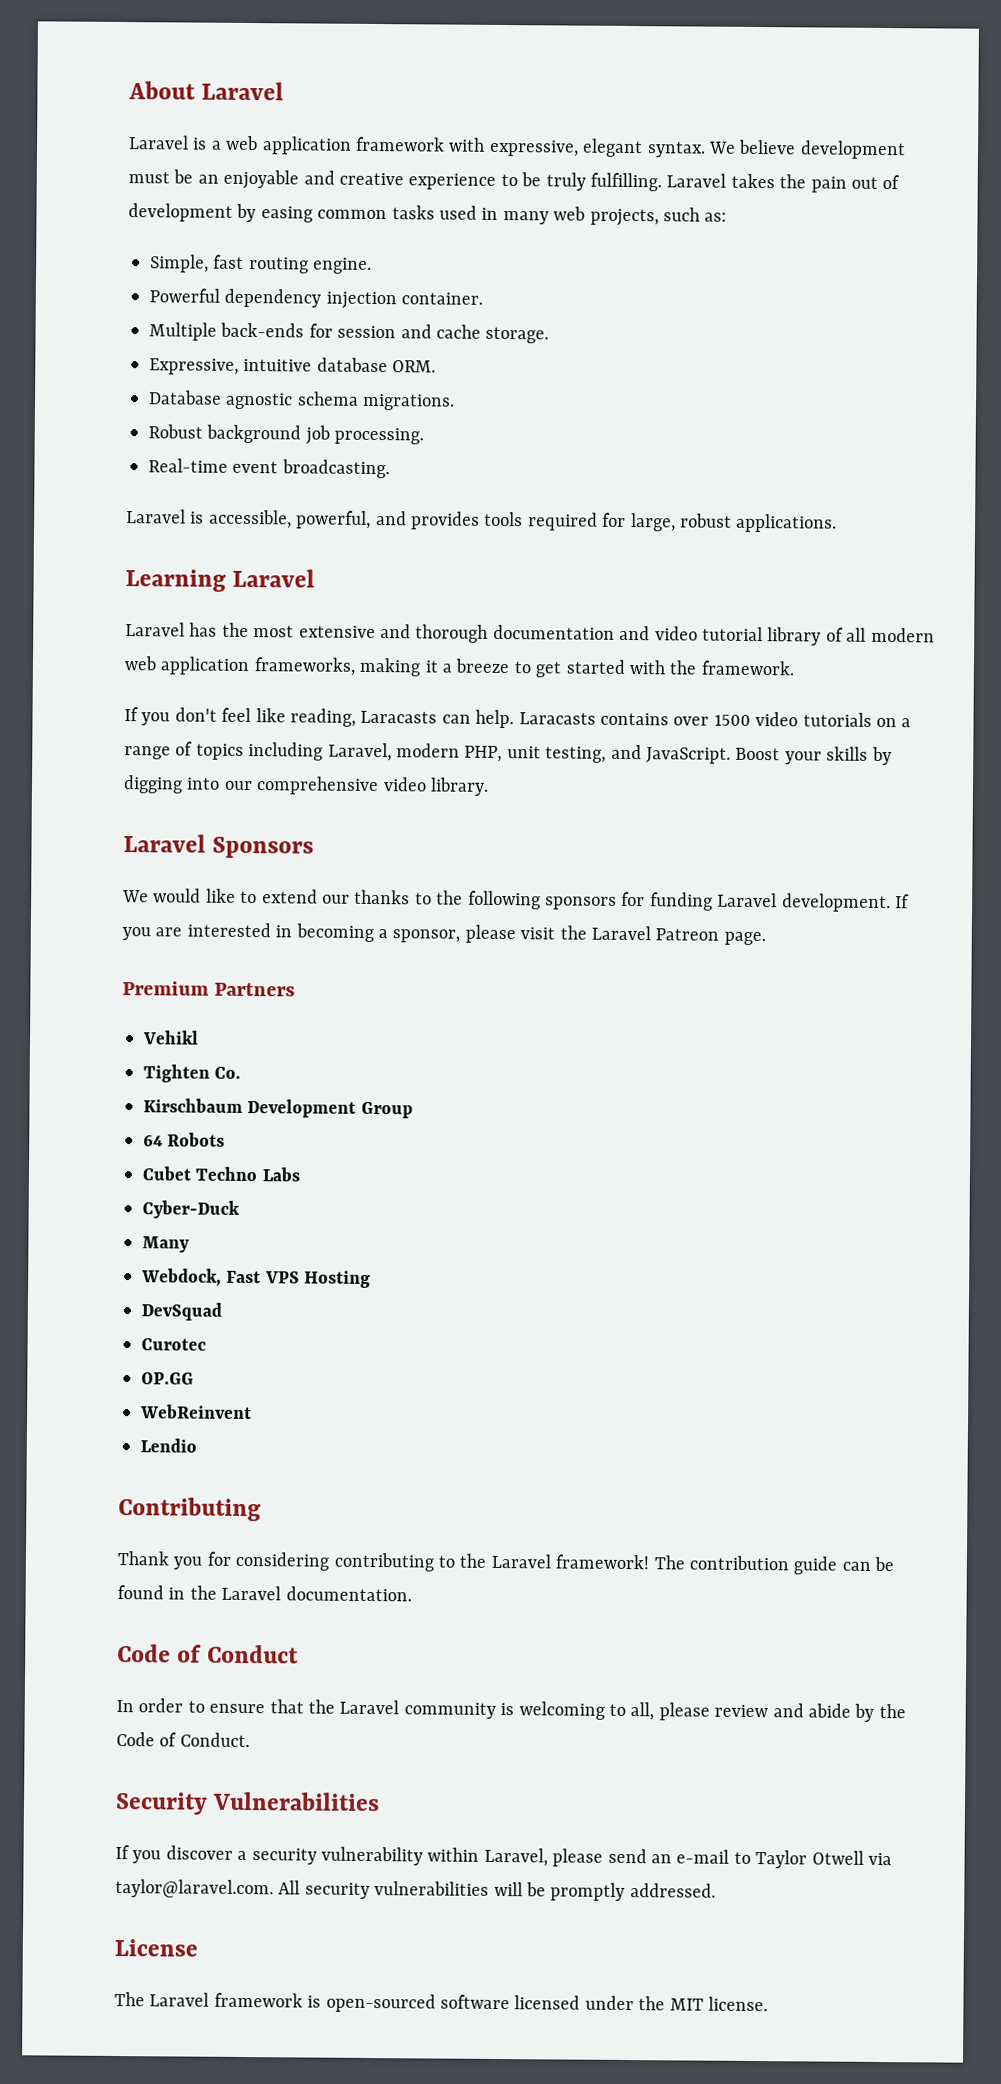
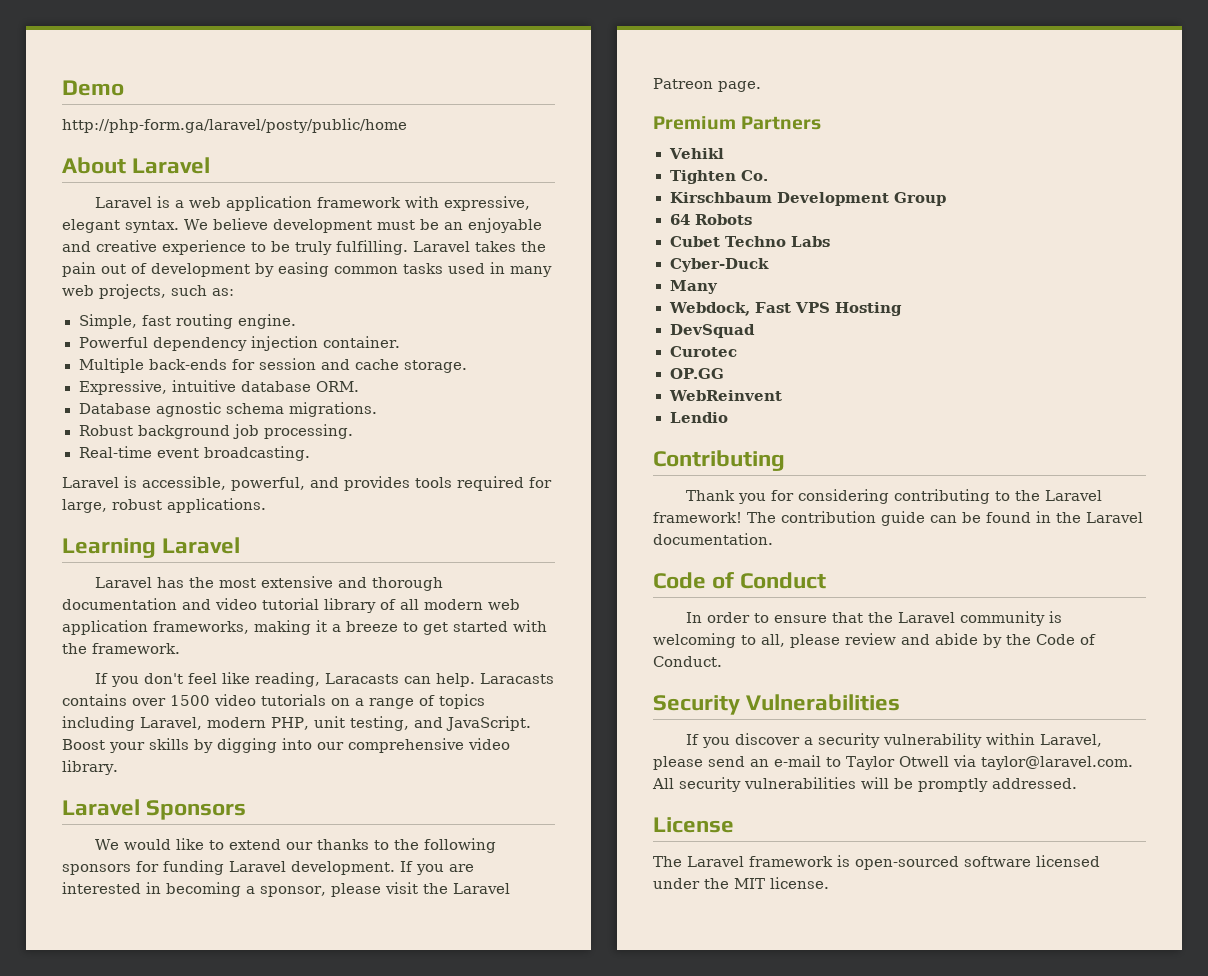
(128, 90) none -> [62,80,124,96] [62,118,407,133] Demo // http://php-form.ga/laravel/posty/public/home //

